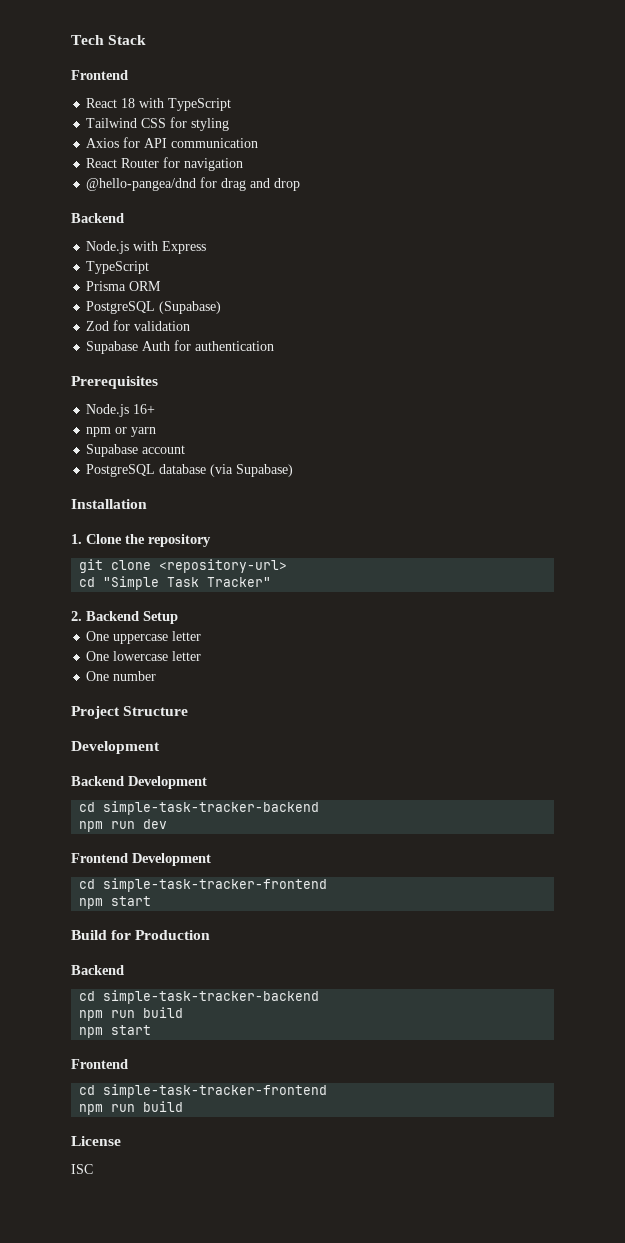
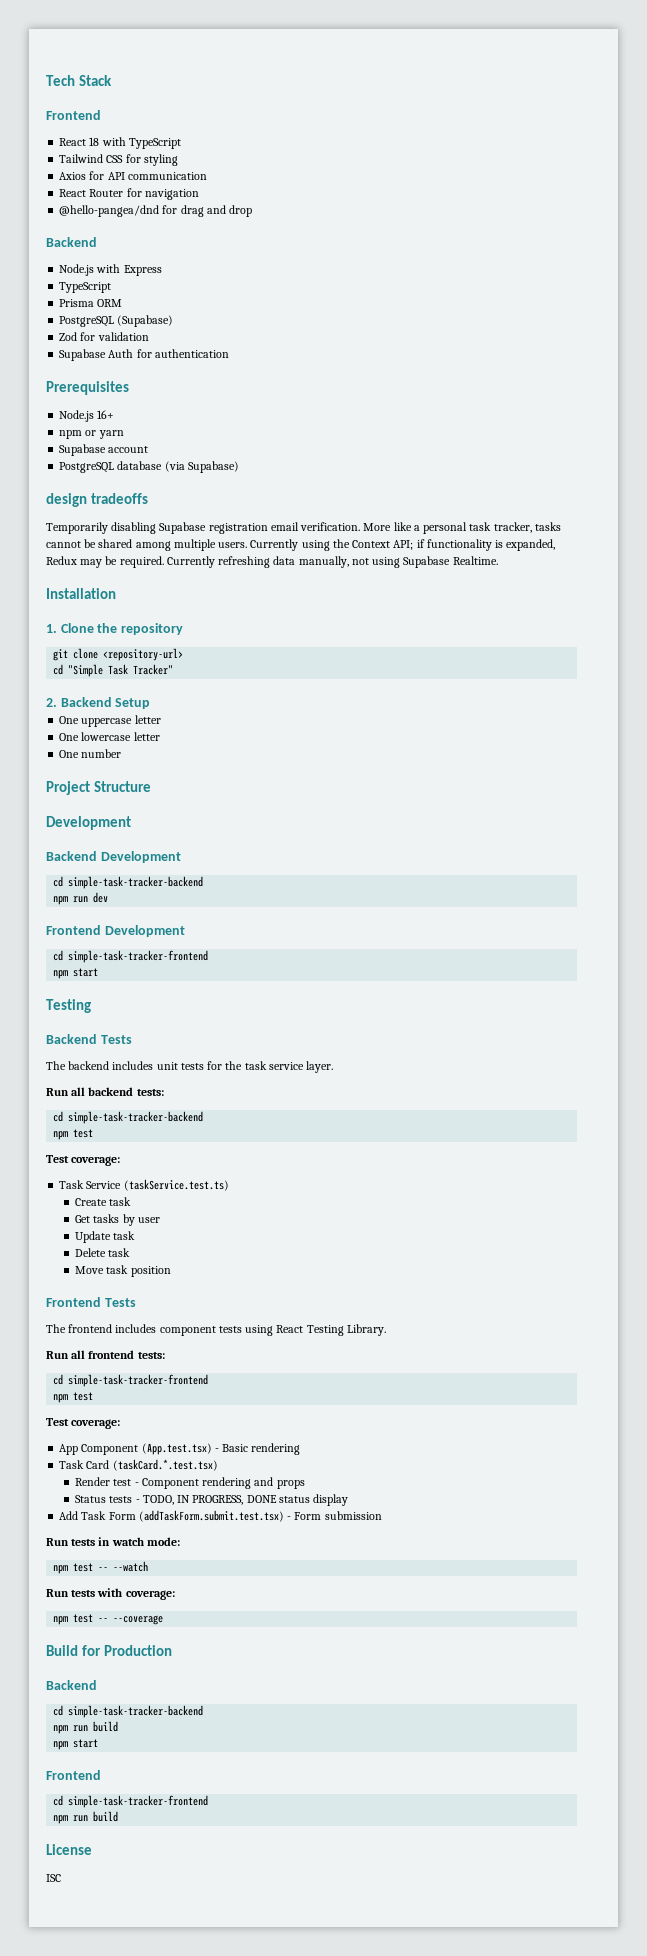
(294, 470) none -> [46,493,148,507] [46,522,561,534] [46,539,556,551] [46,556,498,568] // design tradeoffs // Temporarily disabling Supabase registration email verification. More like a personal task tracker, tasks cannot be shared among multiple users. Currently using the Context API; if functionality is expanded, Redux may be required. Currently refreshing data manually, not using Supabase Realtime.
(152, 901) none -> [46,999,91,1013] [46,1034,132,1044] [46,1061,334,1073] [46,1087,164,1096] [53,1111,204,1124] [53,1129,94,1140] [46,1155,121,1166] [59,1179,229,1191] [75,1197,132,1206] [75,1214,160,1226] [75,1231,136,1243] [75,1248,131,1257] [75,1265,171,1277] [46,1297,136,1307] [46,1324,386,1336] [46,1350,165,1359] [53,1374,209,1387] [53,1392,94,1403] [46,1418,121,1429] [59,1443,301,1455] [59,1459,218,1471] [75,1477,305,1489] [75,1494,349,1506] [59,1510,382,1522] [46,1537,180,1546] [53,1561,149,1574] [46,1588,175,1600] [53,1614,164,1625] // Testing // Backend Tests // The backend includes unit tests for the task service layer. // Run all backend tests: // cd simple-task-tracker-backend // npm test // Test coverage: // Task Service (taskService.test.ts) // Create task // Get tasks by user // Update task // Delete task // Move task position // Frontend Tests // The frontend includes component tests using React Testing Library. // Run all frontend tests: // cd simple-task-tracker-frontend // npm test // Test coverage: // App Component (App.test.tsx) - Basic rendering // Task Card (taskCard.*.test.tsx) // Render test - Component rendering and props // Status tests - TODO, IN PROGRESS, DONE status display // Add Task Form (addTaskForm.submit.test.tsx) - Form submission // Run tests in watch mode: // npm test -- --watch // Run tests with coverage: // npm test -- --coverage

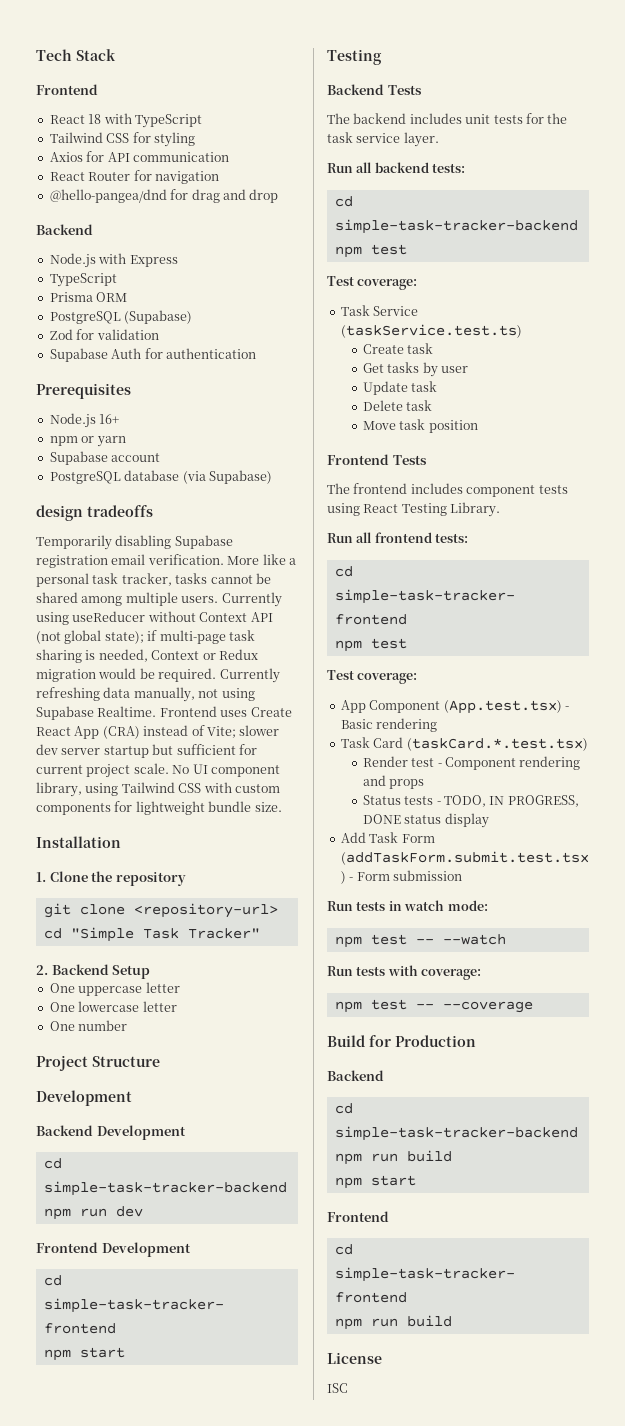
[332,539,556,551] [46,556,103,568] the Context API; if functionality is expanded, Redux may -> [72,611,273,622] [36,630,255,644] [36,649,258,663] [36,668,137,682] useReducer without Context API (not global state); if multi-page task sharing is needed, Context or Redux migration would
(498, 560) none -> [159,706,292,717] [36,725,280,739] [36,744,257,758] [36,763,280,778] [36,782,280,797] [36,801,282,815] Frontend uses Create React App (CRA) instead of Vite; slower dev server startup but sufficient for current project scale. No UI component library, using Tailwind CSS with custom components for lightweight bundle size.

